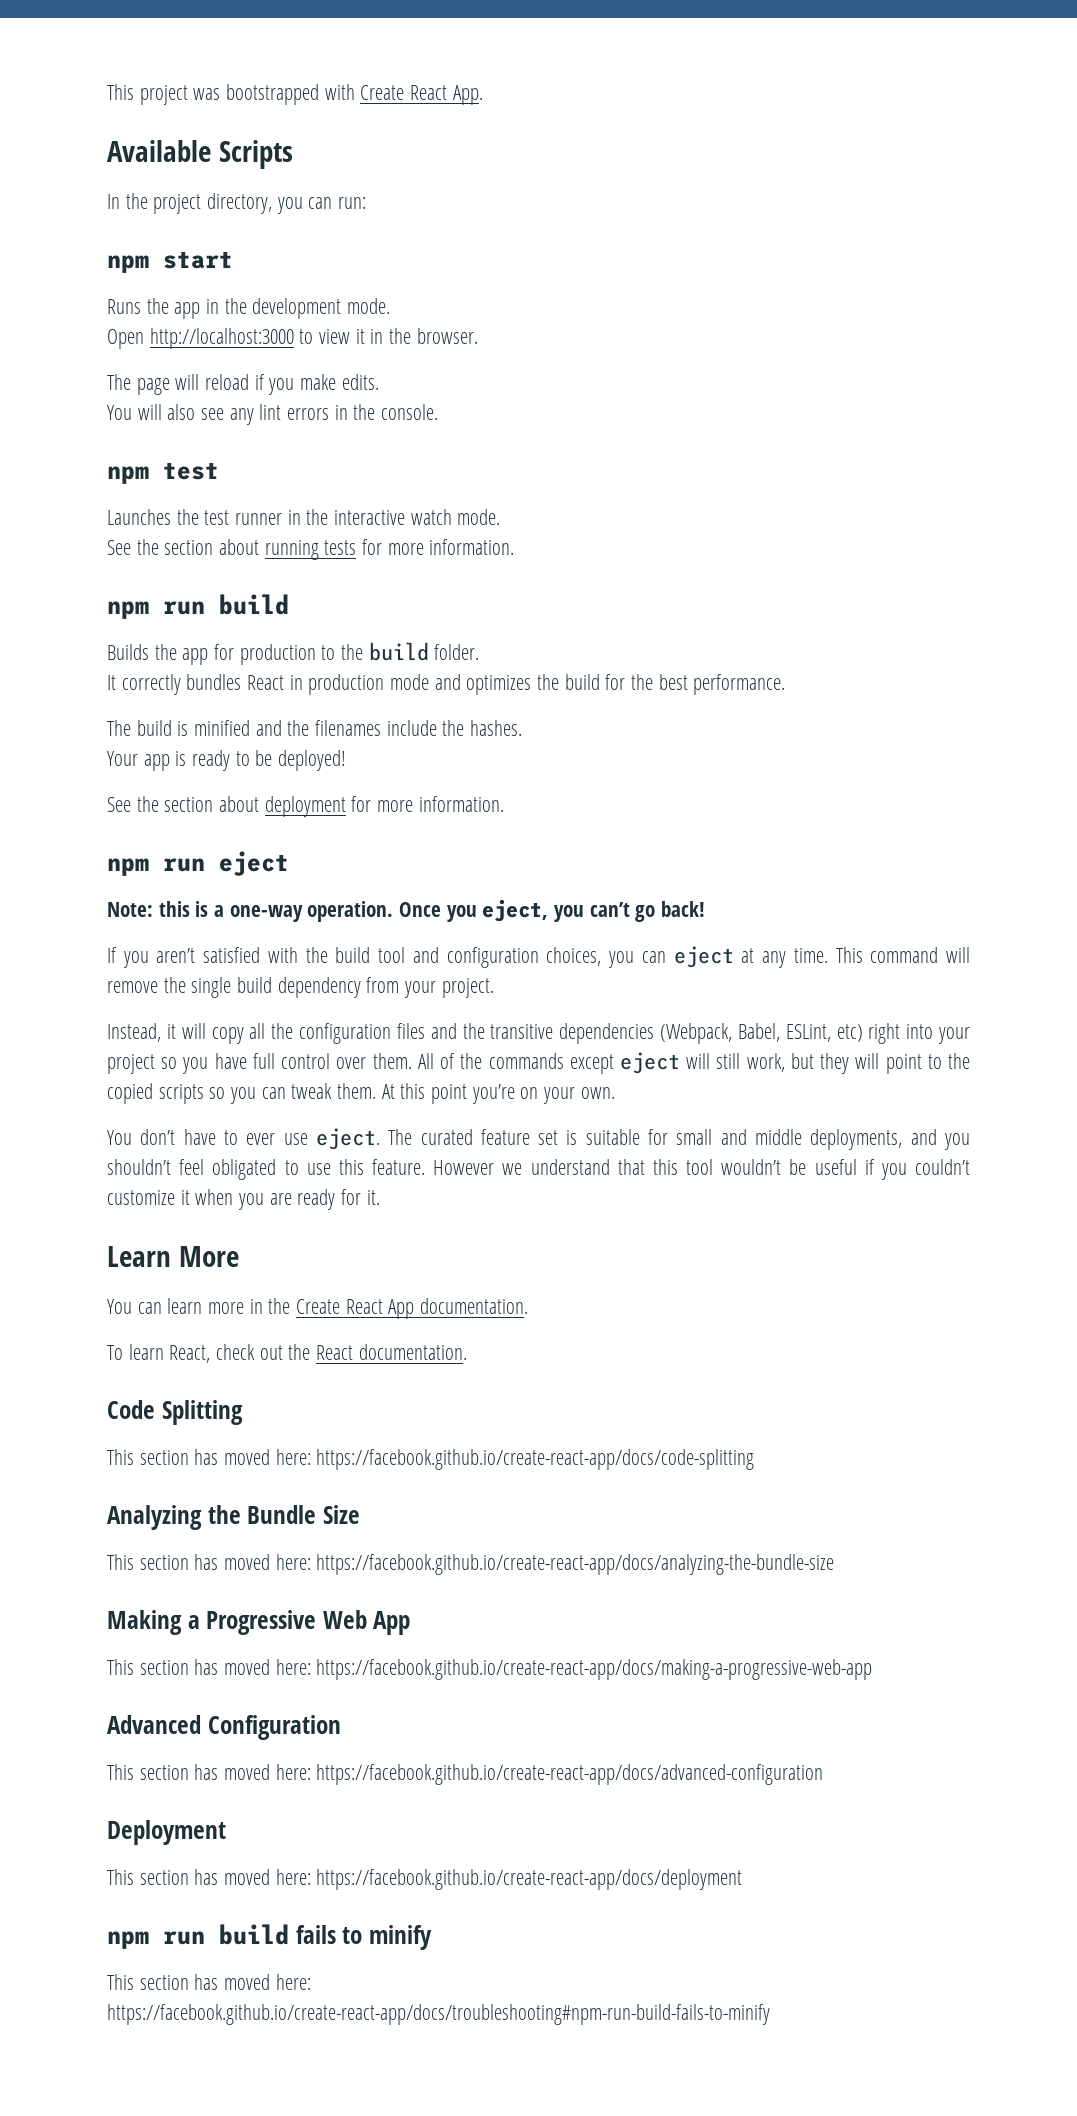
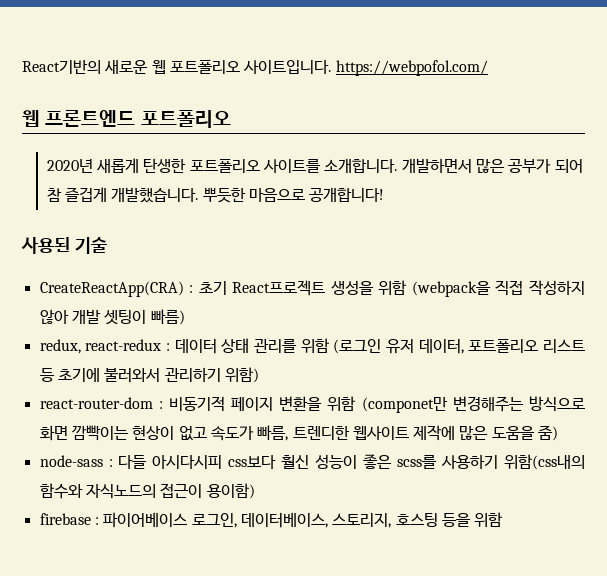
[107,84,483,105] [107,140,293,169] [107,193,367,214] [107,252,233,273] [107,298,391,319] [107,328,478,349] [107,374,379,395] [107,404,439,425] [107,463,219,484] [107,509,501,525] [107,539,515,560] [107,594,289,619] [107,642,480,665] [107,674,786,695] [107,720,523,736] [107,750,347,771] [107,796,504,817] [107,851,289,876] [107,899,706,922] [107,946,970,968] [107,977,494,998] [107,1023,971,1044] [107,1052,971,1074] [107,1083,615,1104] [107,1128,971,1150] [107,1159,970,1180] [107,1189,380,1210] [107,1246,239,1267] [107,1298,529,1319] [107,1344,467,1363] [107,1400,243,1425] [107,1449,755,1470] [107,1505,360,1530] [107,1554,835,1575] [107,1610,411,1635] [107,1659,873,1680] [107,1715,341,1740] [107,1764,824,1785] [107,1820,226,1845] [107,1869,743,1890] [107,1924,432,1950] [107,1974,311,1990] [107,2004,770,2025] This project was bootstrapped with Create React App. // Available Scripts // In the project directory, you can run: // npm start // Runs the app in the development mode. // Open http://localhost:3000 to view it in the browser. // The page will reload if you make edits. // You will also see any lint errors in the console. // npm test // Launches the test runner in the interactive watch mode. // See the section about running tests for more information. // npm run build // Builds the app for production to the build folder. // It correctly bundles React in production mode and optimizes the build for the best performance. // The build is minified and the filenames include the hashes. // Your app is ready to be deployed! // See the section about deployment for more information. // npm run eject // Note: this is a one-way operation. Once you eject, you can’t go back! // If you aren’t satisfied with the build tool and configuration choices, you can eject at any time. This command will remove the single build dependency from your project. // Instead, it will copy all the configuration files and the transitive dependencies (Webpack, Babel, ESLint, etc) right into your project so you have full control over them. All of the commands except eject will still work, but they will point to the copied scripts so you can tweak them. At this point you’re on your own. // You don’t have to ever use eject. The curated feature set is suitable for small and middle deployments, and you shouldn’t feel obligated to use this feature. However we understand that this tool wouldn’t be useful if you couldn’t customize it when you are ready for it. // Learn More // You can learn more in the Create React App documentation. // To learn React, check out the React documentation. // Code Splitting // This section has moved here: https://facebook.github.io/create-react-app/docs/code-splitting // Analyzing the Bundle Size // This section has moved here: https://facebook.github.io/create-react-app/docs/analyzing-the-bundle-size // Making a Progressive Web App // This section has moved here: https://facebook.github.io/create-react-app/docs/making-a-progressive-web-app // Advanced Configuration // This section has moved here: https://facebook.github.io/create-react-app/docs/advanced-configuration // Deployment // This section has moved here: https://facebook.github.io/create-react-app/docs/deployment // npm run build fails to minify // This section has moved here: https://facebook.github.io/create-react-app/docs/troubleshooting#npm-run-build-fails-to-minify -> [22,60,488,76] [22,110,231,128] [46,158,583,173] [46,187,385,203] [21,237,107,254] [39,280,585,297] [39,309,185,325] [39,338,586,354] [39,367,259,383] [39,396,585,413] [39,425,559,441] [39,454,585,470] [39,483,255,499] [39,512,504,528] React기반의 새로운 웹 포트폴리오 사이트입니다. https://webpofol.com/ // 웹 프론트엔드 포트폴리오 // 2020년 새롭게 탄생한 포트폴리오 사이트를 소개합니다. 개발하면서 많은 공부가 되어 참 즐겁게 개발했습니다. 뿌듯한 마음으로 공개합니다! // 사용된 기술 // CreateReactApp(CRA) : 초기 React프로젝트 생성을 위함 (webpack을 직접 작성하지 않아 개발 셋팅이 빠름) // redux, react-redux : 데이터 상태 관리를 위함 (로그인 유저 데이터, 포트폴리오 리스트 등 초기에 불러와서 관리하기 위함) // react-router-dom : 비동기적 페이지 변환을 위함 (componet만 변경해주는 방식으로 화면 깜빡이는 현상이 없고 속도가 빠름, 트렌디한 웹사이트 제작에 많은 도움을 줌) // node-sass : 다들 아시다시피 css보다 훨신 성능이 좋은 scss를 사용하기 위함(css내의 함수와 자식노드의 접근이 용이함) // firebase : 파이어베이스 로그인, 데이터베이스, 스토리지, 호스팅 등을 위함

